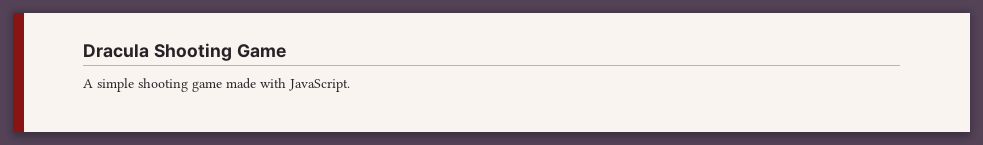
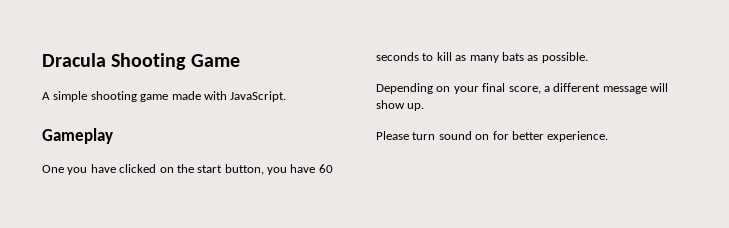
(350, 85) none -> [42,128,113,144] [42,164,333,175] [376,52,588,63] [376,83,668,94] [376,100,425,111] [376,131,609,142] // Gameplay // One you have clicked on the start button, you have 60 seconds to kill as many bats as possible. // Depending on your final score, a different message will show up. // Please turn sound on for better experience.

